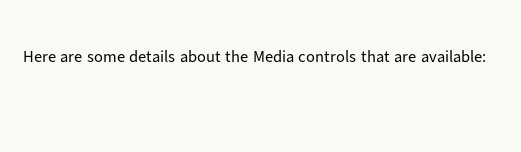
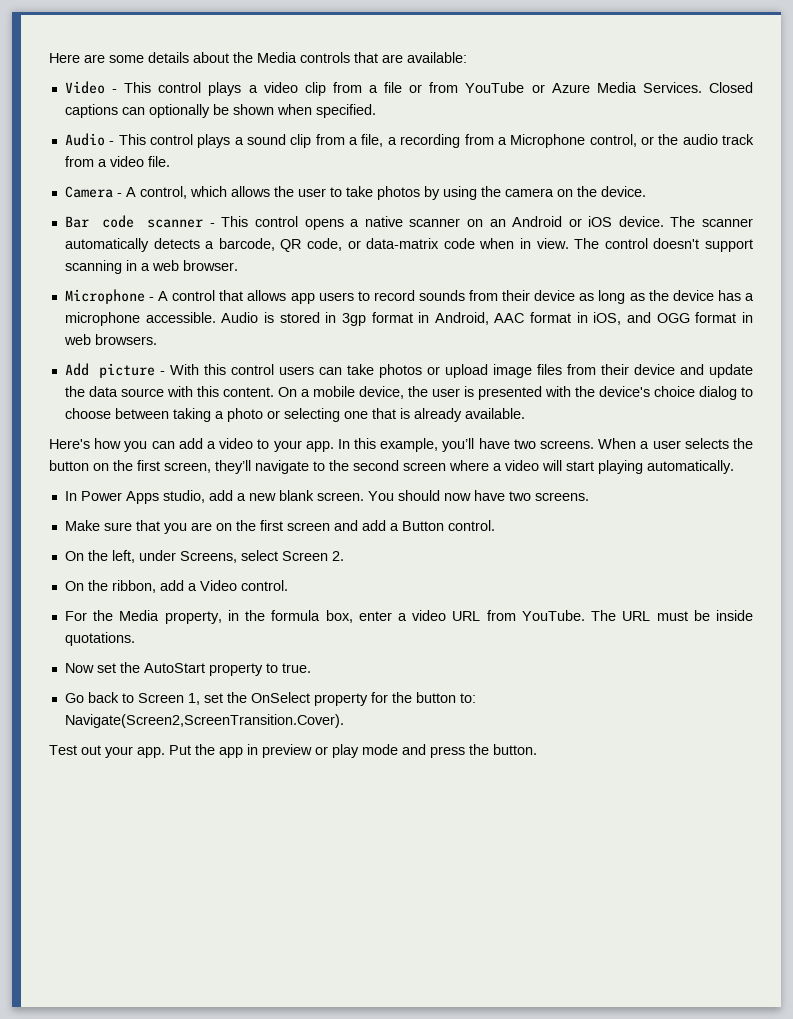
(486, 56) none -> [64,81,753,96] [64,104,376,118] [64,133,754,148] [64,156,170,167] [64,186,646,200] [64,215,753,230] [64,238,754,252] [64,260,238,274] [64,289,754,304] [64,312,753,326] [63,334,157,345] [64,363,753,378] [64,386,753,400] [64,408,525,422] [49,438,753,452] [49,460,734,474] [64,490,589,504] [64,520,495,534] [64,550,344,563] [64,580,288,593] [64,610,754,624] [64,632,135,646] [64,662,311,676] [64,692,476,706] [64,714,344,728] [49,744,537,758] // Video - This control plays a video clip from a file or from YouTube or Azure Media Services. Closed captions can optionally be shown when specified. // Audio - This control plays a sound clip from a file, a recording from a Microphone control, or the audio track from a video file. // Camera - A control, which allows the user to take photos by using the camera on the device. // Bar code scanner - This control opens a native scanner on an Android or iOS device. The scanner automatically detects a barcode, QR code, or data-matrix code when in view. The control doesn't support scanning in a web browser. // Microphone - A control that allows app users to record sounds from their device as long as the device has a microphone accessible. Audio is stored in 3gp format in Android, AAC format in iOS, and OGG format in web browsers. // Add picture - With this control users can take photos or upload image files from their device and update the data source with this content. On a mobile device, the user is presented with the device's choice dialog to choose between taking a photo or selecting one that is already available. // Here's how you can add a video to your app. In this example, you’ll have two screens. When a user selects the button on the first screen, they’ll navigate to the second screen where a video will start playing automatically. // In Power Apps studio, add a new blank screen. You should now have two screens. // Make sure that you are on the first screen and add a Button control. // On the left, under Screens, select Screen 2. // On the ribbon, add a Video control. // For the Media property, in the formula box, enter a video URL from YouTube. The URL must be inside quotations. // Now set the AutoStart property to true. // Go back to Screen 1, set the OnSelect property for the button to: Navigate(Screen2,ScreenTransition.Cover). // Test out your app. Put the app in preview or play mode and press the button.

